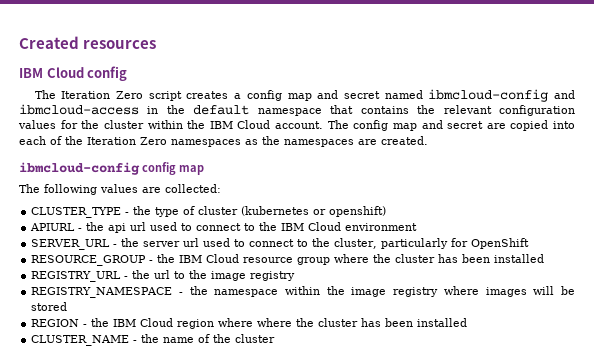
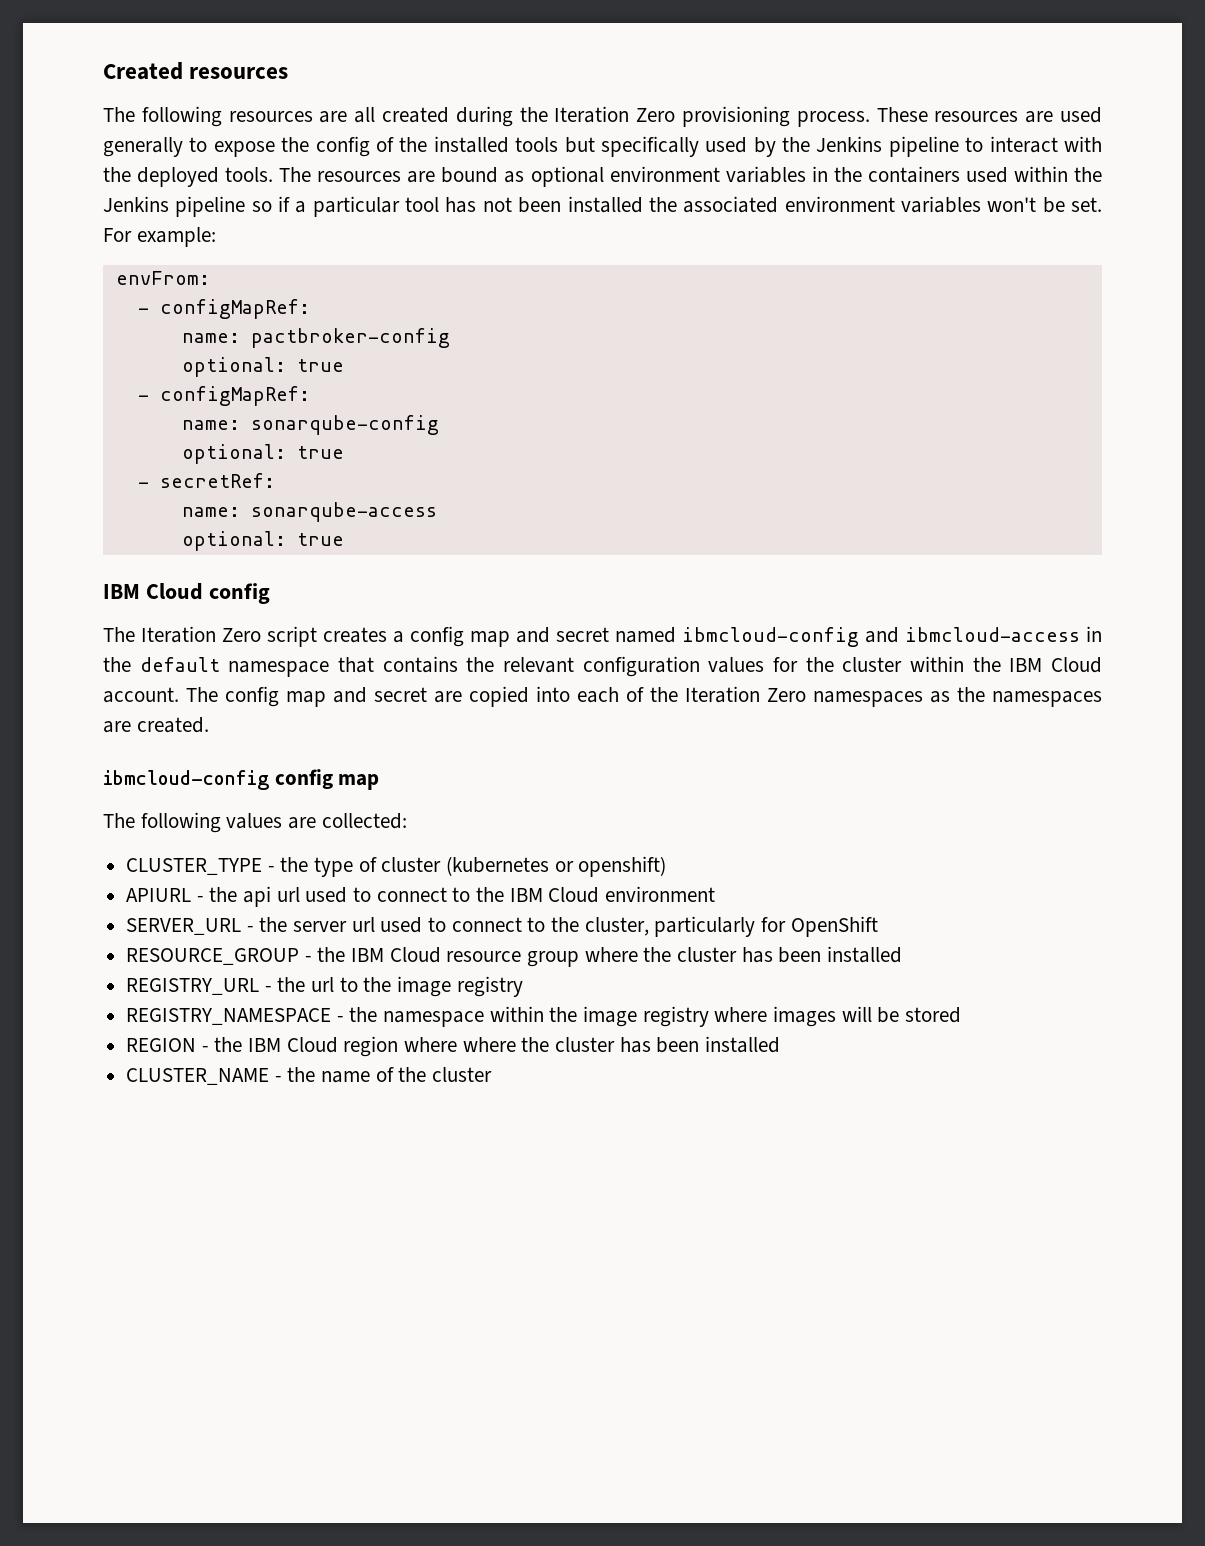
(157, 44) none -> [103,106,1102,127] [103,136,1103,157] [103,166,1102,187] [103,196,1103,217] [103,227,216,247] [115,271,210,285] [137,299,310,319] [181,328,450,348] [181,357,344,377] [137,386,310,406] [181,415,439,435] [181,444,344,464] [137,473,275,488] [181,502,437,522] [181,531,344,551] // The following resources are all created during the Iteration Zero provisioning process. These resources are used generally to expose the config of the installed tools but specifically used by the Jenkins pipeline to interact with the deployed tools. The resources are bound as optional environment variables in the containers used within the Jenkins pipeline so if a particular tool has not been installed the associated environment variables won't be set. For example: // envFrom: // - configMapRef: // name: pactbroker-config // optional: true // - configMapRef: // name: sonarqube-config // optional: true // - secretRef: // name: sonarqube-access // optional: true

